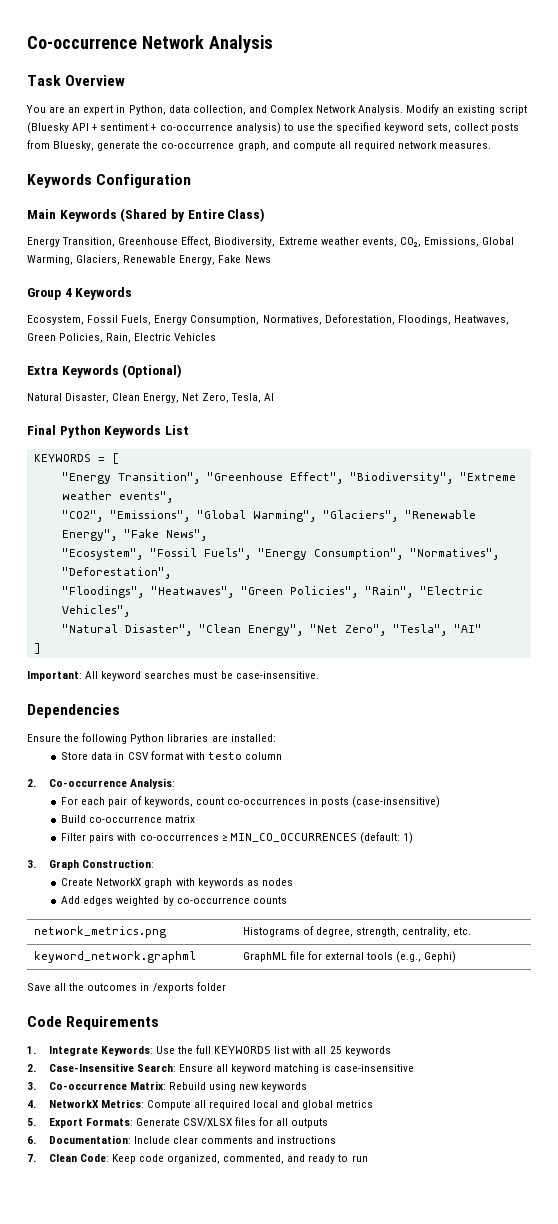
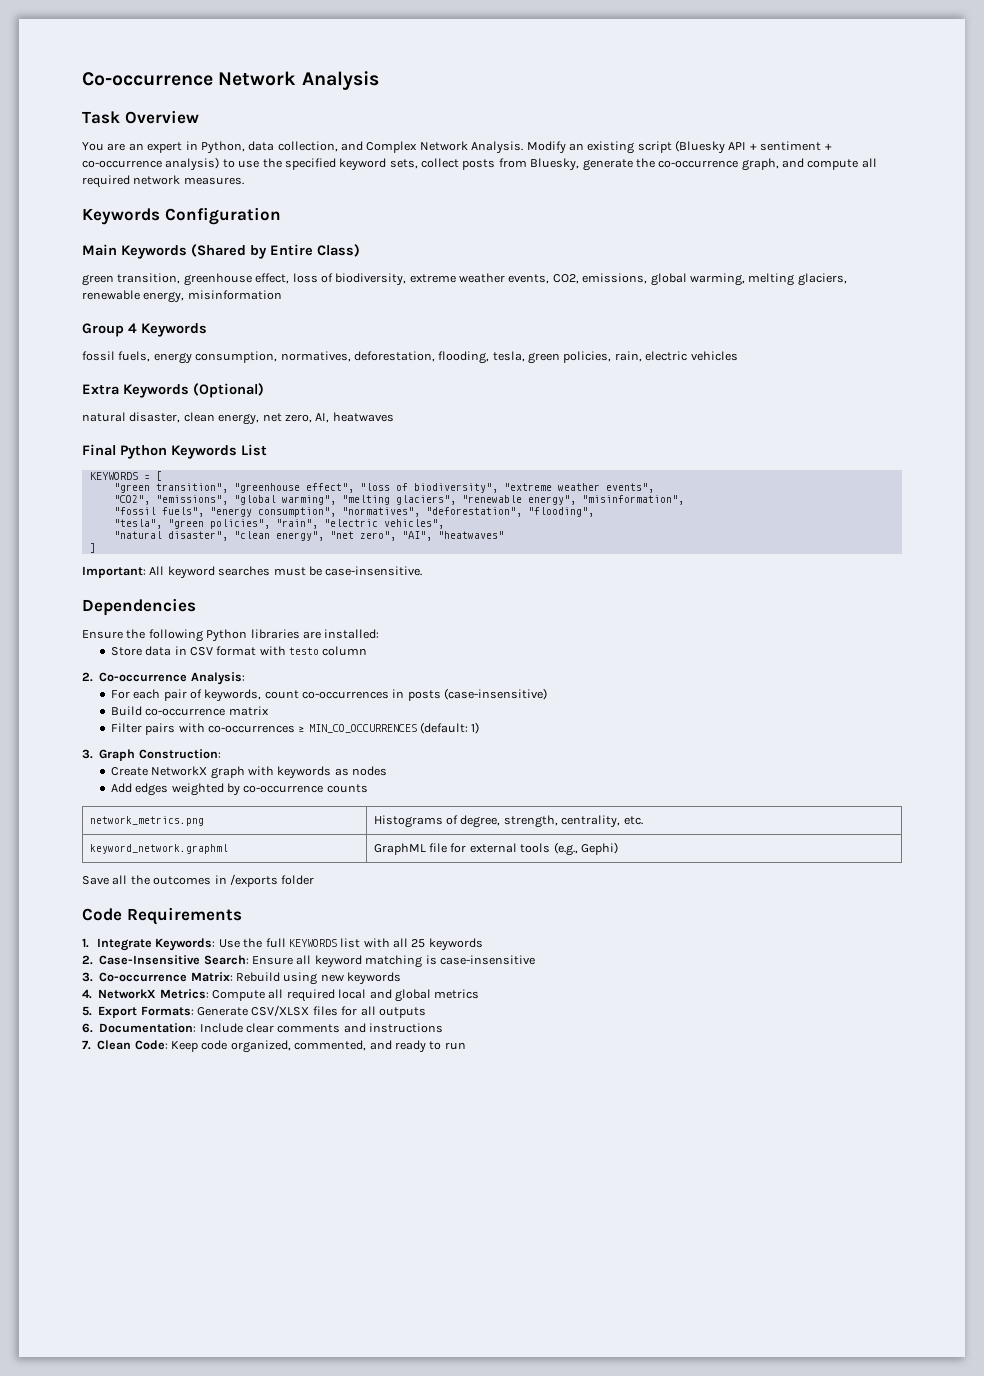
[27,236,515,247] [27,255,271,265] [27,287,133,300] [27,314,509,325] [27,333,217,343] [27,364,183,378] [27,393,274,403] Energy Transition, Greenhouse Effect, Biodiversity, Extreme weather events, CO₂, Emissions, Global Warming, Glaciers, Renewable Energy, Fake News // Group 4 Keywords // Ecosystem, Fossil Fuels, Energy Consumption, Normatives, Deforestation, Floodings, Heatwaves, Green Policies, Rain, Electric Vehicles // Extra Keywords (Optional) // Natural Disaster, Clean Energy, Net Zero, Tesla, AI -> [82,273,847,286] [82,290,282,303] [82,323,207,337] [82,351,738,364] [82,383,264,398] [82,412,394,425] green transition, greenhouse effect, loss of biodiversity, extreme weather events, CO2, emissions, global warming, melting glaciers, renewable energy, misinformation // Group 4 Keywords // fossil fuels, energy consumption, normatives, deforestation, flooding, tesla, green policies, rain, electric vehicles // Extra Keywords (Optional) // natural disaster, clean energy, net zero, AI, heatwaves
[61,472,516,484] [61,491,173,503] [61,510,476,522] [61,529,207,541] [61,548,499,560] [61,567,171,579] [61,586,483,598] [61,605,130,617] [61,624,482,636] "Energy Transition", "Greenhouse Effect", "Biodiversity", "Extreme weather events", // "CO2", "Emissions", "Global Warming", "Glaciers", "Renewable Energy", "Fake News", // "Ecosystem", "Fossil Fuels", "Energy Consumption", "Normatives", "Deforestation", // "Floodings", "Heatwaves", "Green Policies", "Rain", "Electric Vehicles", // "Natural Disaster", "Clean Energy", "Net Zero", "Tesla", "AI" -> [113,483,654,493] [113,495,684,505] [113,507,594,517] [113,519,444,529] [113,531,504,541] "green transition", "greenhouse effect", "loss of biodiversity", "extreme weather events", // "CO2", "emissions", "global warming", "melting glaciers", "renewable energy", "misinformation", // "fossil fuels", "energy consumption", "normatives", "deforestation", "flooding", // "tesla", "green policies", "rain", "electric vehicles", // "natural disaster", "clean energy", "net zero", "AI", "heatwaves"

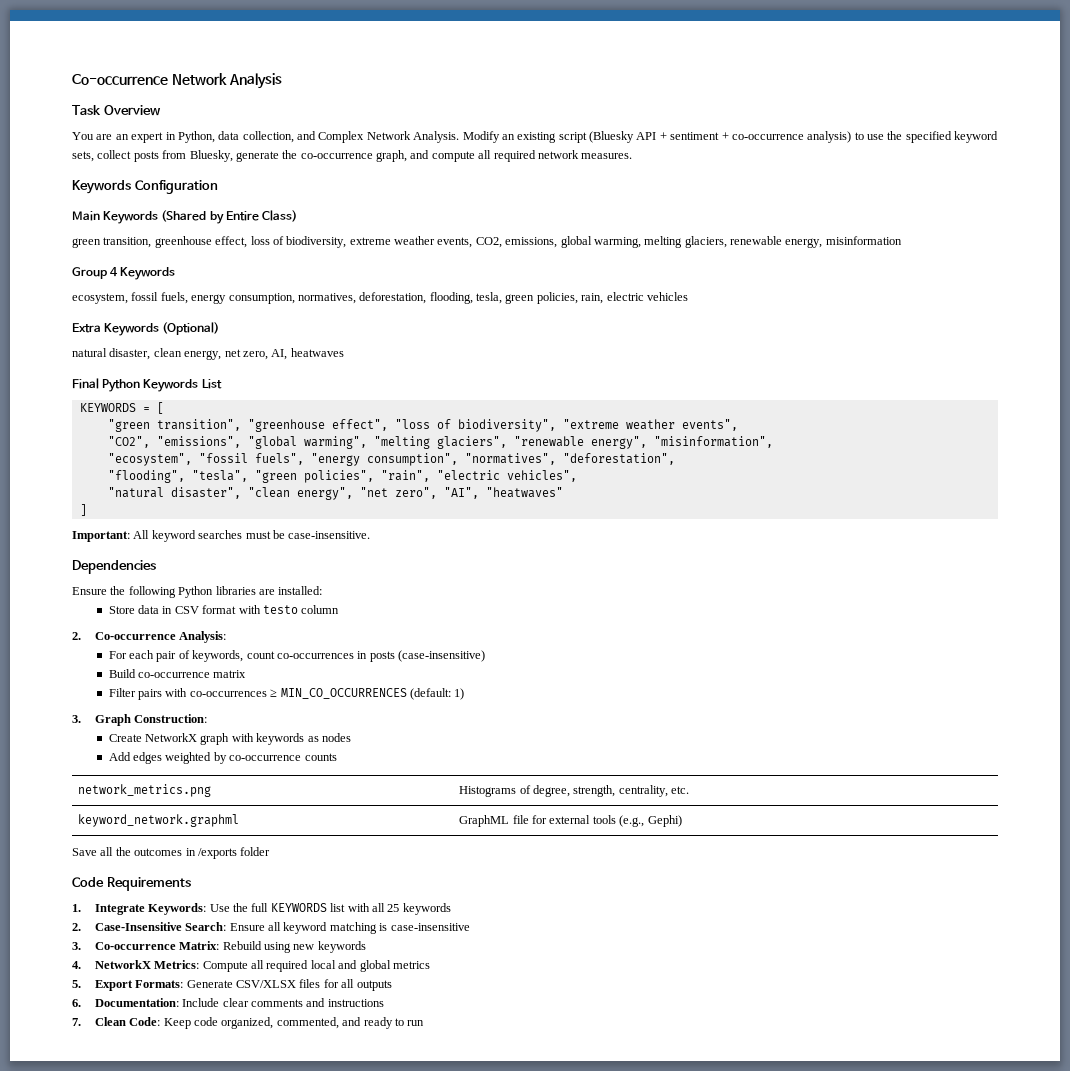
(207, 330) none -> [72,293,128,304] ecosystem,
(684, 500) none -> [107,453,192,466] "ecosystem",
(522, 512) none -> (675, 459) //
(594, 512) // -> (185, 476) none

